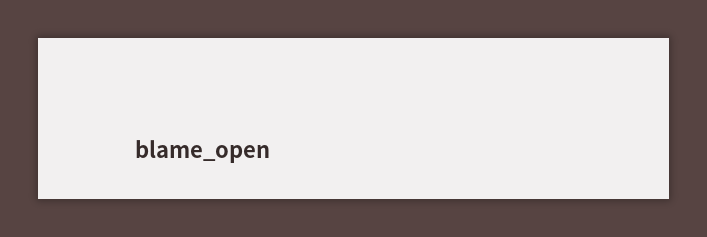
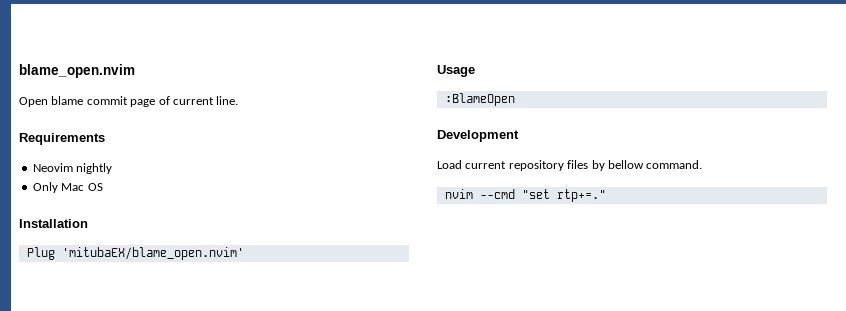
[135,140,270,163] blame_open -> [19,64,135,78] [19,96,239,107] [19,133,105,145] [32,163,113,174] [32,182,103,193] [19,219,88,228] [26,247,244,260] [437,65,475,77] [444,93,515,106] [437,130,519,142] [437,160,703,171] [444,189,606,202] blame_open.nvim // Open blame commit page of current line. // Requirements // Neovim nightly // Only Mac OS // Installation // Plug 'mitubaEX/blame_open.nvim' // Usage // :BlameOpen // Development // Load current repository files by bellow command. // nvim --cmd "set rtp+=."

